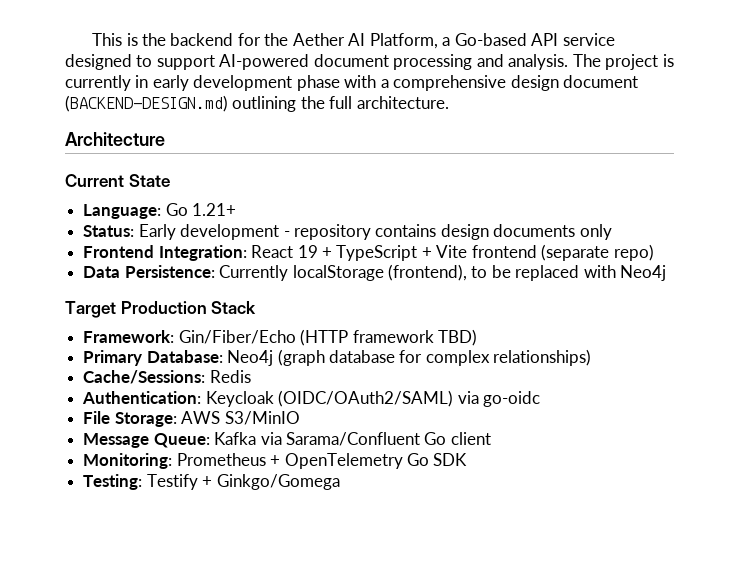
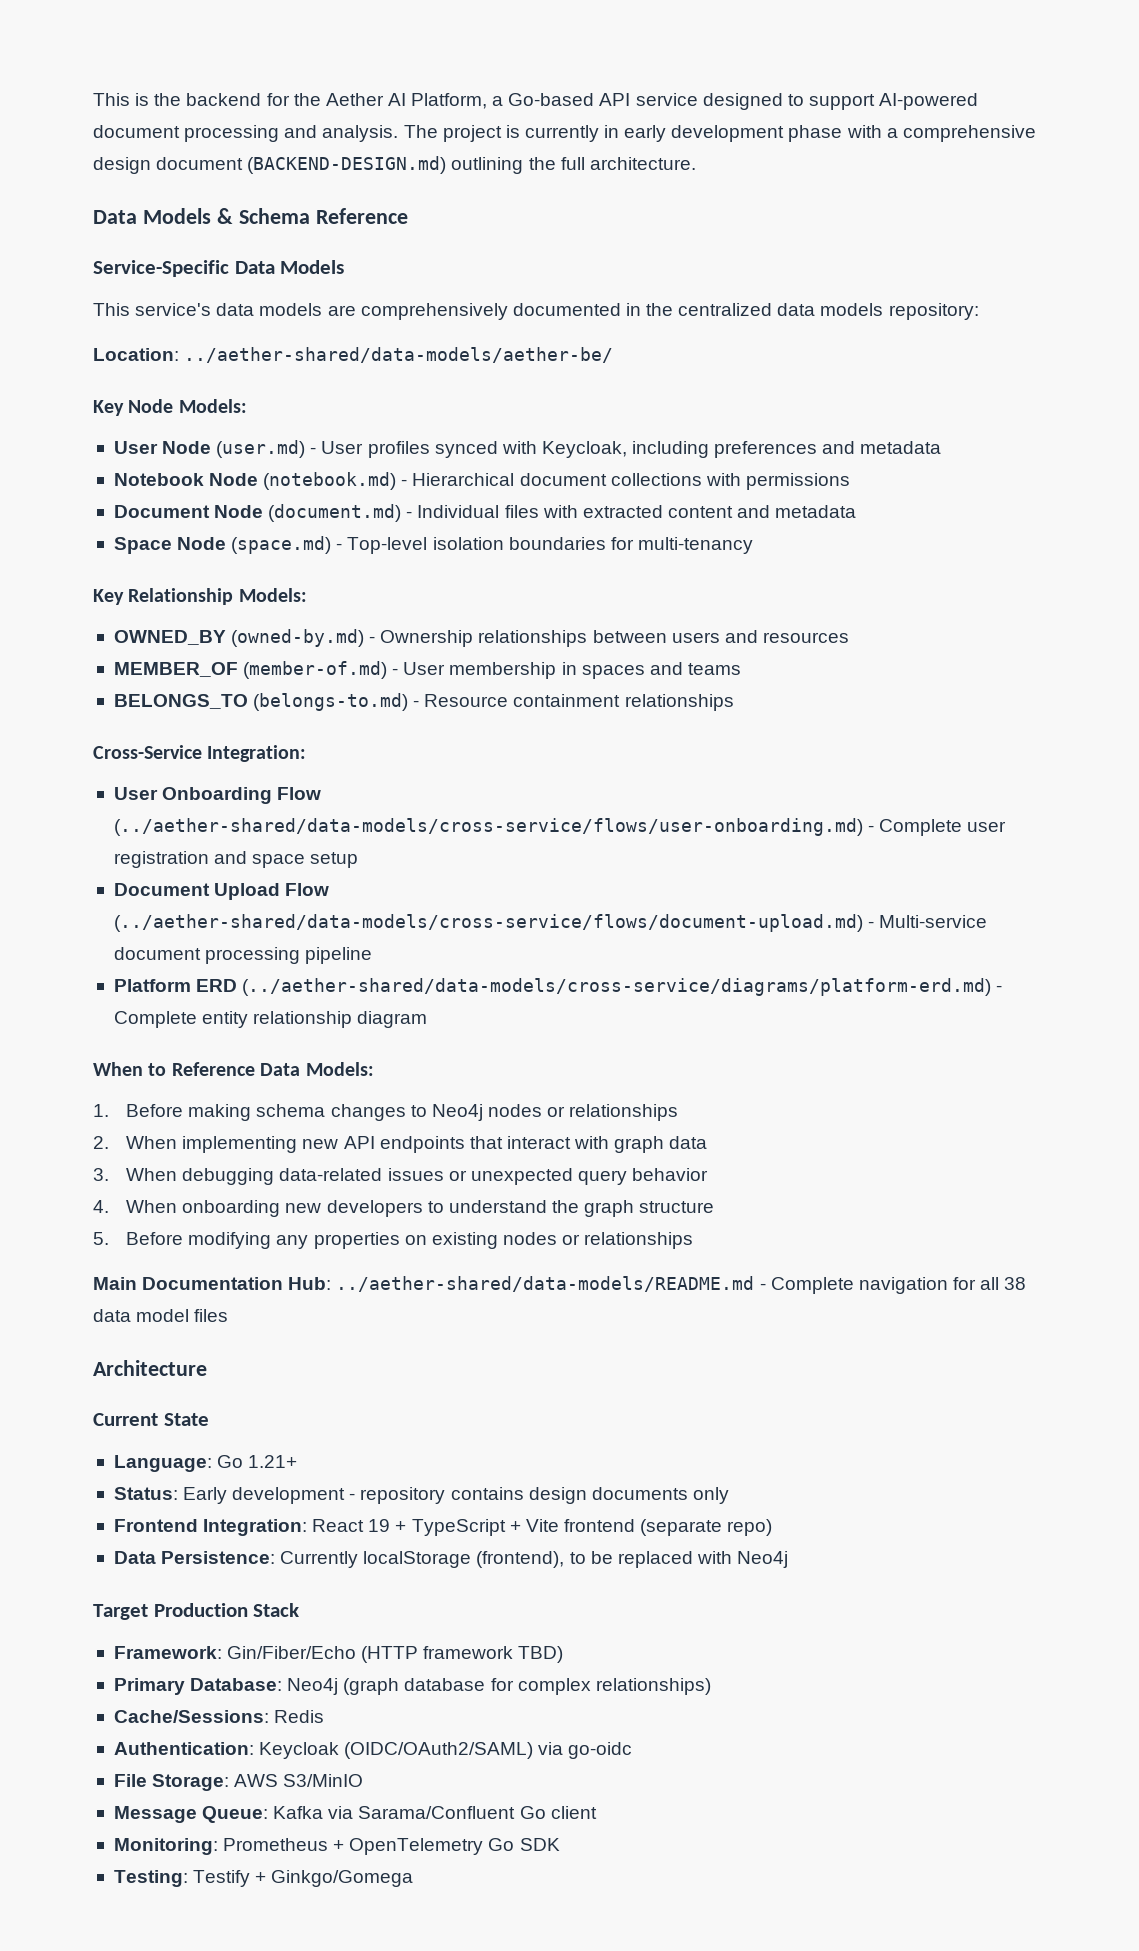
(449, 102) none -> [93,208,408,224] [93,260,345,277] [93,303,979,320] [93,347,614,363] [93,399,247,416] [113,440,942,458] [113,472,850,490] [113,504,857,522] [113,536,753,554] [93,588,307,605] [113,629,849,647] [113,661,741,679] [113,693,734,711] [93,745,307,762] [113,787,322,804] [113,818,1007,836] [113,851,359,868] [113,883,330,900] [113,914,988,932] [113,947,373,964] [113,978,1003,996] [113,1011,428,1028] [93,1062,374,1076] [93,1104,679,1121] [93,1136,708,1153] [93,1168,709,1185] [93,1200,715,1217] [93,1232,694,1249] [93,1276,1027,1294] [93,1309,229,1322] // Data Models & Schema Reference // Service-Specific Data Models // This service's data models are comprehensively documented in the centralized data models repository: // Location: ../aether-shared/data-models/aether-be/ // Key Node Models: // User Node (user.md) - User profiles synced with Keycloak, including preferences and metadata // Notebook Node (notebook.md) - Hierarchical document collections with permissions // Document Node (document.md) - Individual files with extracted content and metadata // Space Node (space.md) - Top-level isolation boundaries for multi-tenancy // Key Relationship Models: // OWNED_BY (owned-by.md) - Ownership relationships between users and resources // MEMBER_OF (member-of.md) - User membership in spaces and teams // BELONGS_TO (belongs-to.md) - Resource containment relationships // Cross-Service Integration: // User Onboarding Flow (../aether-shared/data-models/cross-service/flows/user-onboarding.md) - Complete user registration and space setup // Document Upload Flow (../aether-shared/data-models/cross-service/flows/document-upload.md) - Multi-service document processing pipeline // Platform ERD (../aether-shared/data-models/cross-service/diagrams/platform-erd.md) - Complete entity relationship diagram // When to Reference Data Models: // 1. Before making schema changes to Neo4j nodes or relationships // 2. When implementing new API endpoints that interact with graph data // 3. When debugging data-related issues or unexpected query behavior // 4. When onboarding new developers to understand the graph structure // 5. Before modifying any properties on existing nodes or relationships // Main Documentation Hub: ../aether-shared/data-models/README.md - Complete navigation for all 38 data model files

